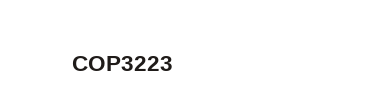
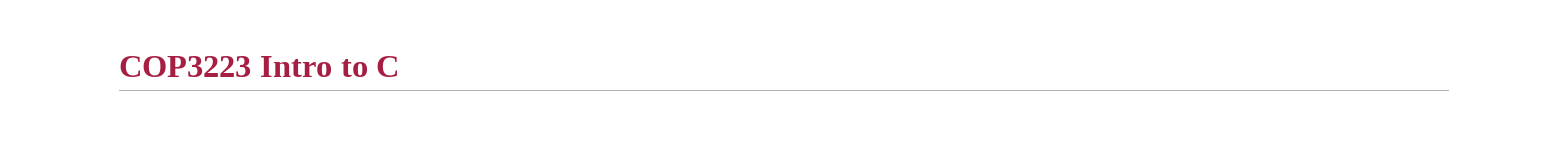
(173, 63) none -> [259,56,400,77] Intro to C

